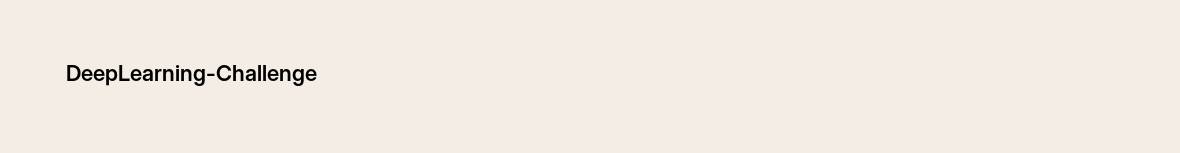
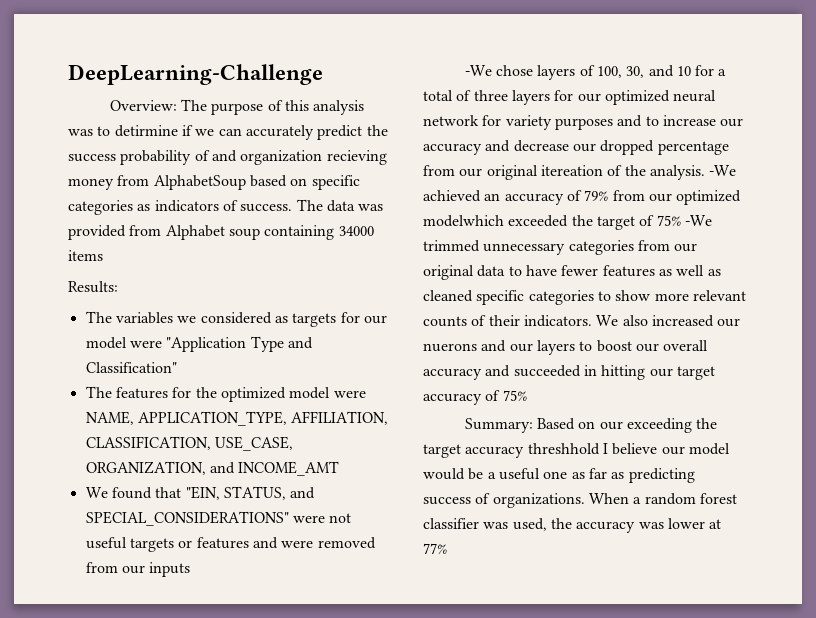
(317, 75) none -> [109,99,365,115] [68,125,388,140] [68,150,387,165] [68,175,360,190] [68,199,384,215] [68,225,374,240] [68,250,103,261] [68,281,118,293] [85,311,387,327] [85,336,313,352] [85,362,177,373] [85,386,366,402] [85,411,389,426] [85,436,293,451] [85,461,340,476] [85,486,316,500] [85,511,352,526] [85,537,376,552] [85,562,191,577] [464,65,727,80] [423,90,717,105] [423,115,744,130] [423,140,729,155] [423,165,737,180] [423,190,742,205] [423,215,712,230] [423,240,698,255] [423,265,721,280] [423,290,746,305] [423,315,741,327] [423,340,709,355] [423,365,715,380] [423,390,527,405] [464,418,718,433] [423,443,730,458] [423,468,695,483] [423,493,737,508] [423,518,722,533] [423,543,447,554] // Overview: The purpose of this analysis was to detirmine if we can accurately predict the success probability of and organization recieving money from AlphabetSoup based on specific categories as indicators of success. The data was provided from Alphabet soup containing 34000 items // Results: // The variables we considered as targets for our model were "Application Type and Classification" // The features for the optimized model were NAME, APPLICATION_TYPE, AFFILIATION, CLASSIFICATION, USE_CASE, ORGANIZATION, and INCOME_AMT // We found that "EIN, STATUS, and SPECIAL_CONSIDERATIONS" were not useful targets or features and were removed from our inputs // -We chose layers of 100, 30, and 10 for a total of three layers for our optimized neural network for variety purposes and to increase our accuracy and decrease our dropped percentage from our original itereation of the analysis. -We achieved an accuracy of 79% from our optimized modelwhich exceeded the target of 75% -We trimmed unnecessary categories from our original data to have fewer features as well as cleaned specific categories to show more relevant counts of their indicators. We also increased our nuerons and our layers to boost our overall accuracy and succeeded in hitting our target accuracy of 75% // Summary: Based on our exceeding the target accuracy threshhold I believe our model would be a useful one as far as predicting success of organizations. When a random forest classifier was used, the accuracy was lower at 77%

